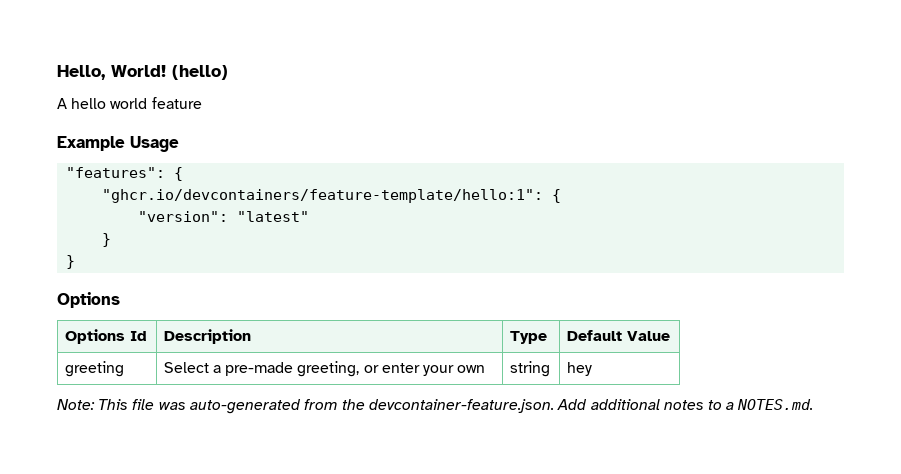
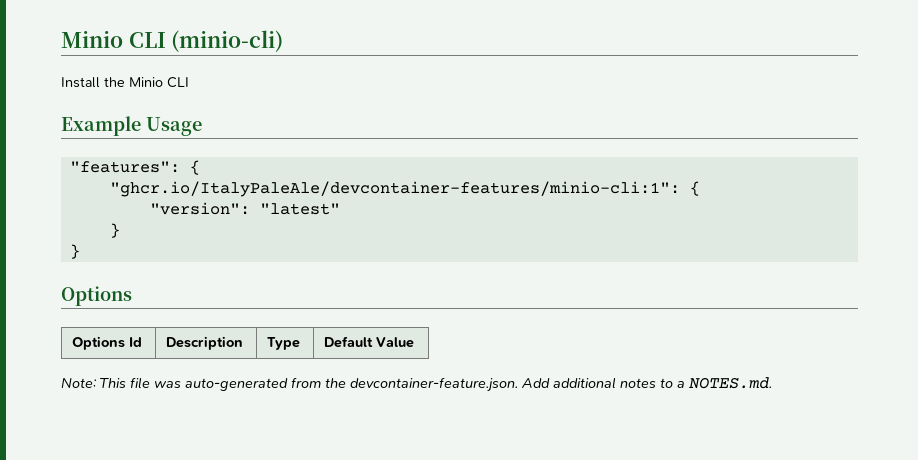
[57,65,228,80] [57,97,202,109] Hello, World! (hello) // A hello world feature -> [61,30,284,52] [61,77,189,88] Minio CLI (minio-cli) // Install the Minio CLI
[102,189,544,203] "ghcr.io/devcontainers/feature-template/hello:1": -> [109,181,680,197] "ghcr.io/ItalyPaleAle/devcontainer-features/minio-cli:1":
[64,361,124,377] [163,361,486,377] [509,361,550,377] [566,362,592,376] // greeting | Select a pre-made greeting, or enter your own | string | hey -> (415, 342) none

